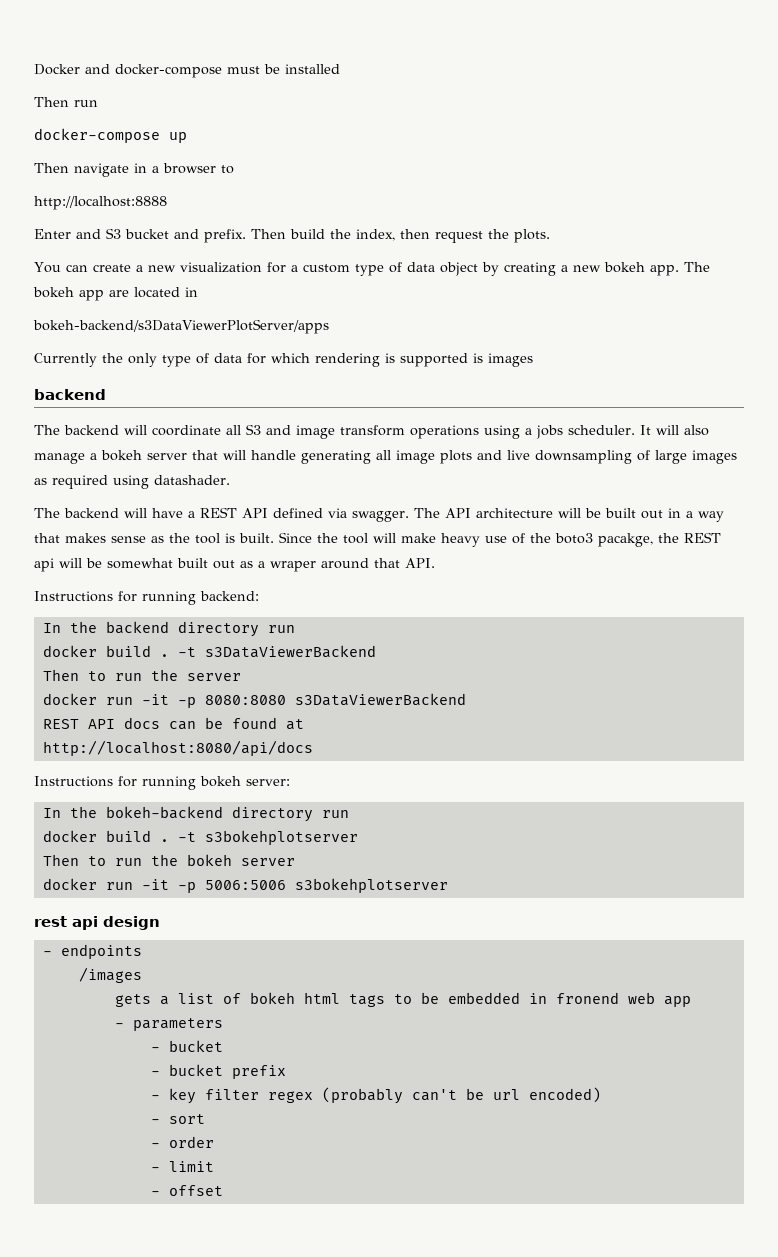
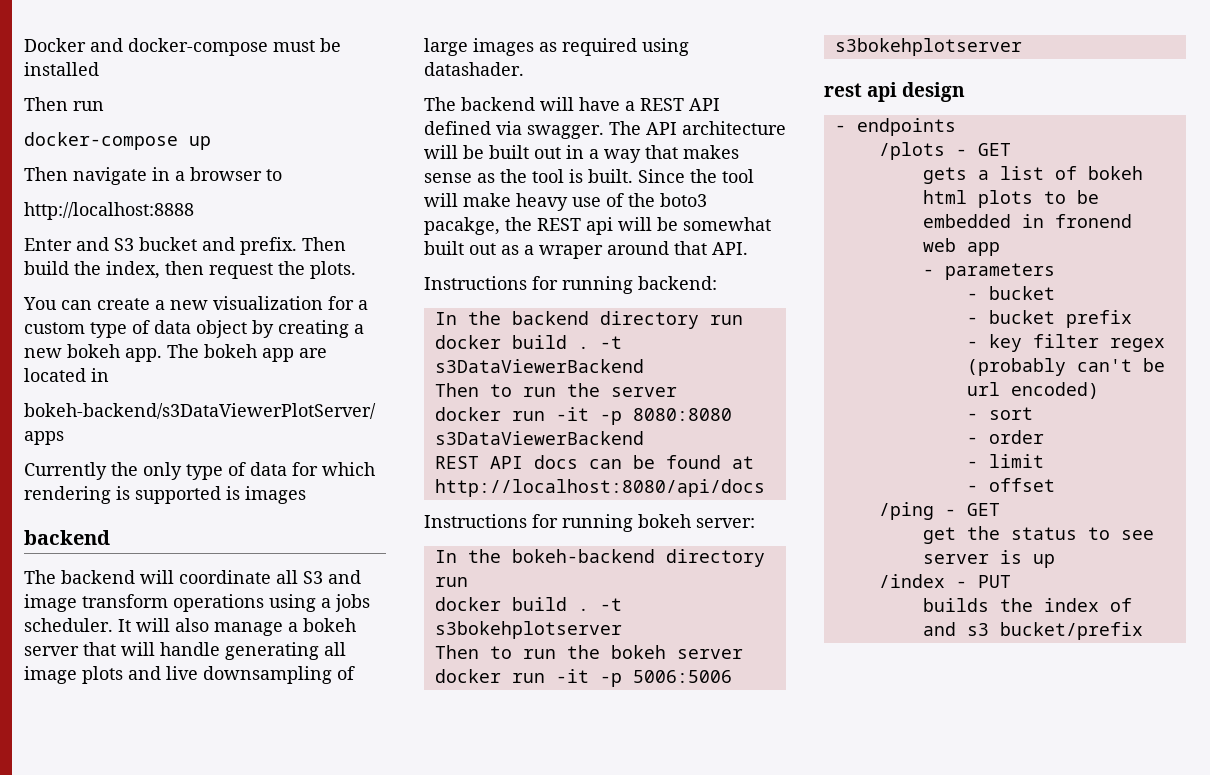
[78,967,142,983] /images -> [878,142,1011,160] /plots - GET
[348,994,385,1007] tags -> [977,190,1033,208] plots
(223, 1190) none -> [878,502,1000,520] [922,526,1154,544] [922,550,1055,568] [878,574,1011,588] [922,598,1132,612] [922,622,1143,640] // /ping - GET // get the status to see server is up // /index - PUT // builds the index of and s3 bucket/prefix

